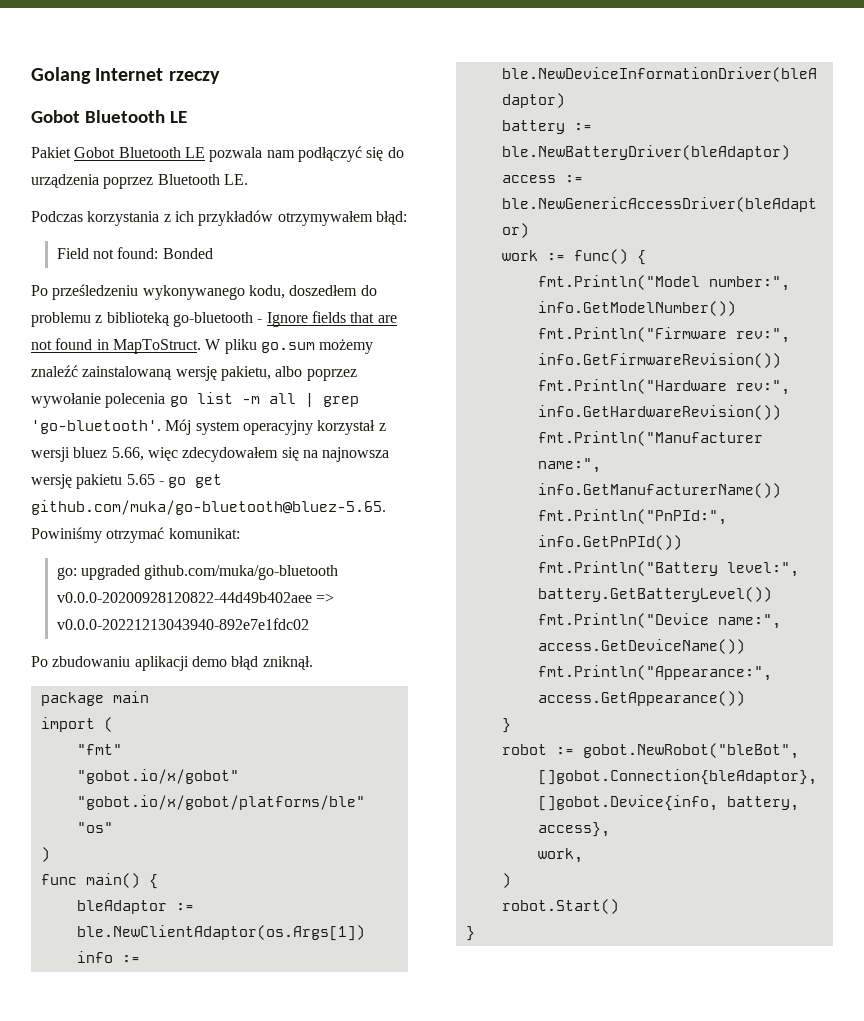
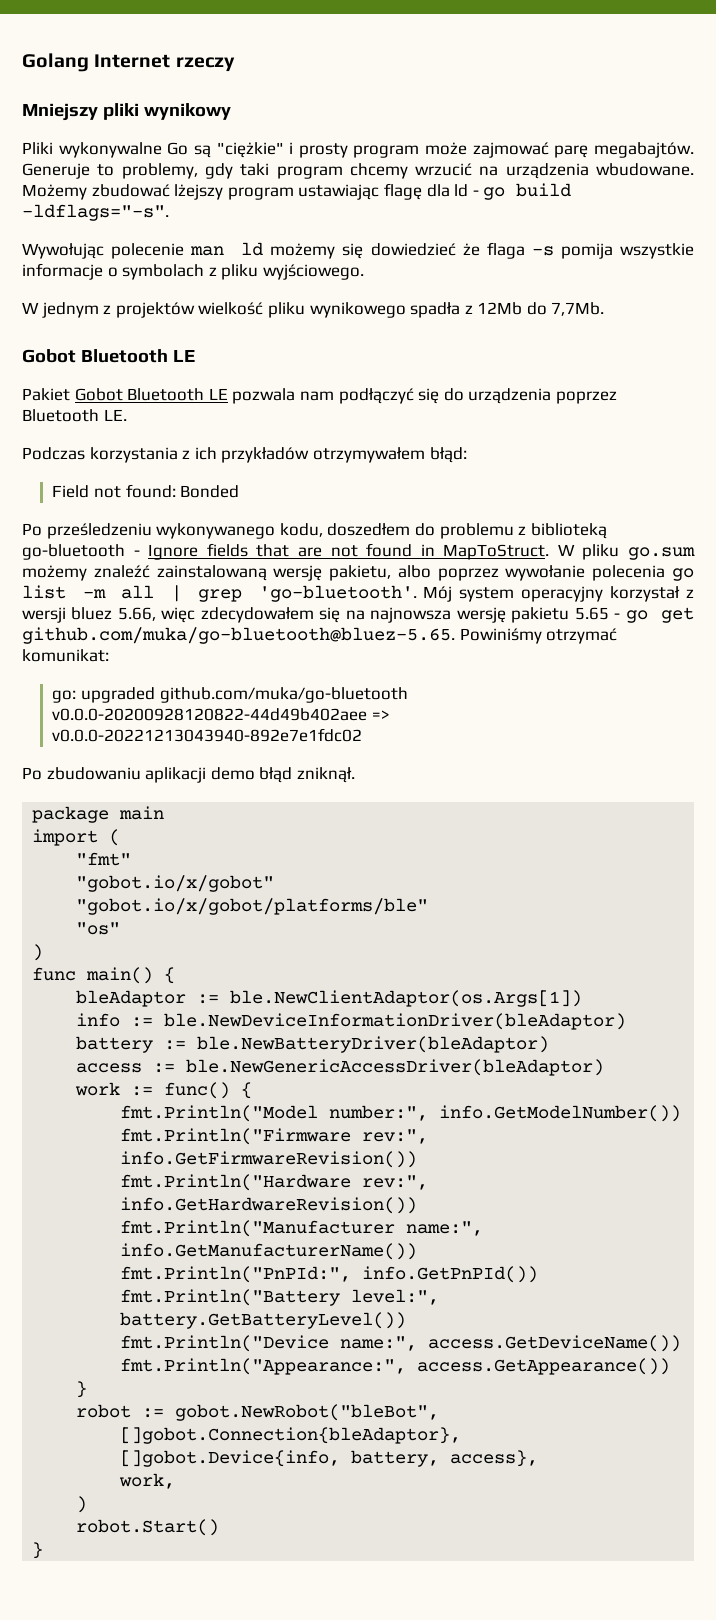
(220, 77) none -> [22,103,231,121] [22,142,694,158] [22,163,694,179] [22,183,572,200] [22,204,169,221] [22,242,694,259] [22,263,364,280] [22,302,605,318] // Mniejszy pliki wynikowy // Pliki wykonywalne Go są "ciężkie" i prosty program może zajmować parę megabajtów. Generuje to problemy, gdy taki program chcemy wrzucić na urządzenia wbudowane. Możemy zbudować lżejszy program ustawiając flagę dla ld - go build -ldflags="-s". // Wywołując polecenie man ld możemy się dowiedzieć że flaga -s pomija wszystkie informacje o symbolach z pliku wyjściowego. // W jednym z projektów wielkość pliku wynikowego spadła z 12Mb do 7,7Mb.

